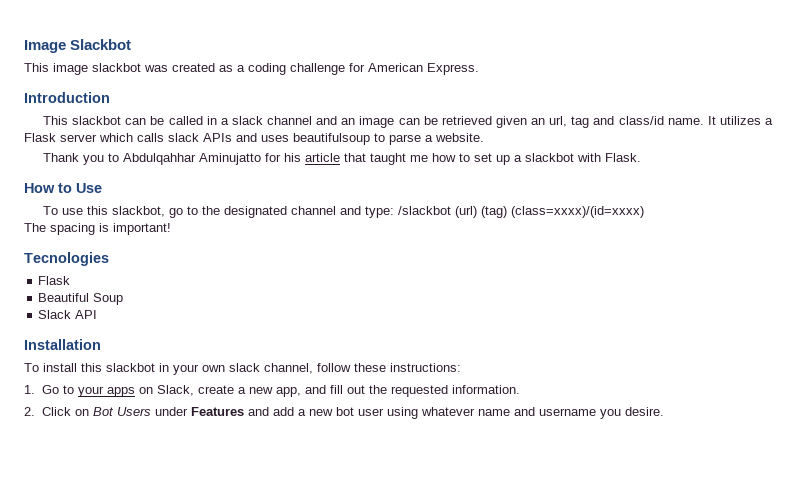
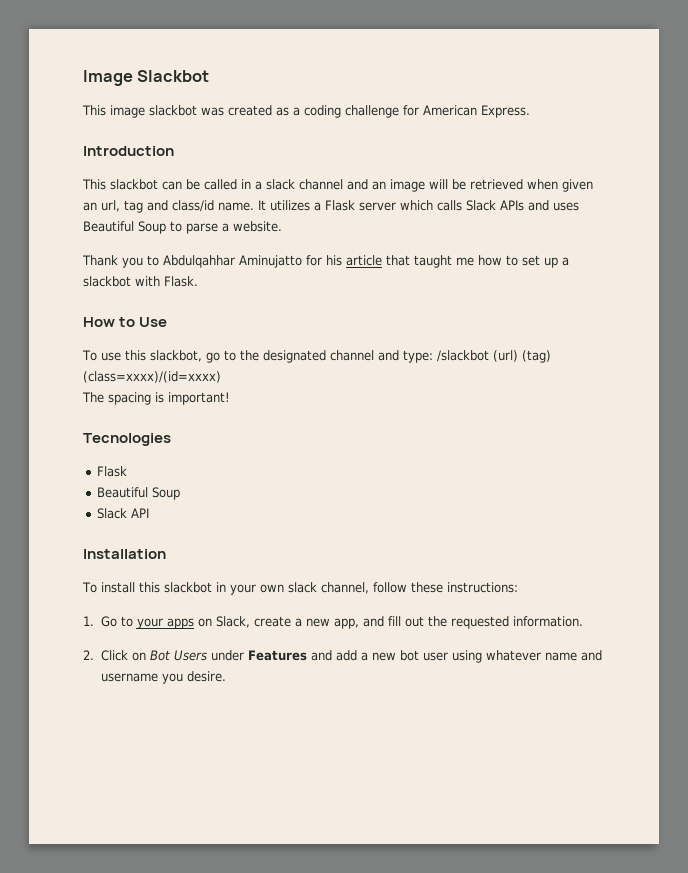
[398,118,420,125] can -> [429,179,448,189] will
(492, 120) none -> [527,179,558,190] when
[168,133,199,142] slack -> [466,200,496,211] Slack
[293,133,370,145] beautifulsoup -> [83,221,166,234] Beautiful Soup

